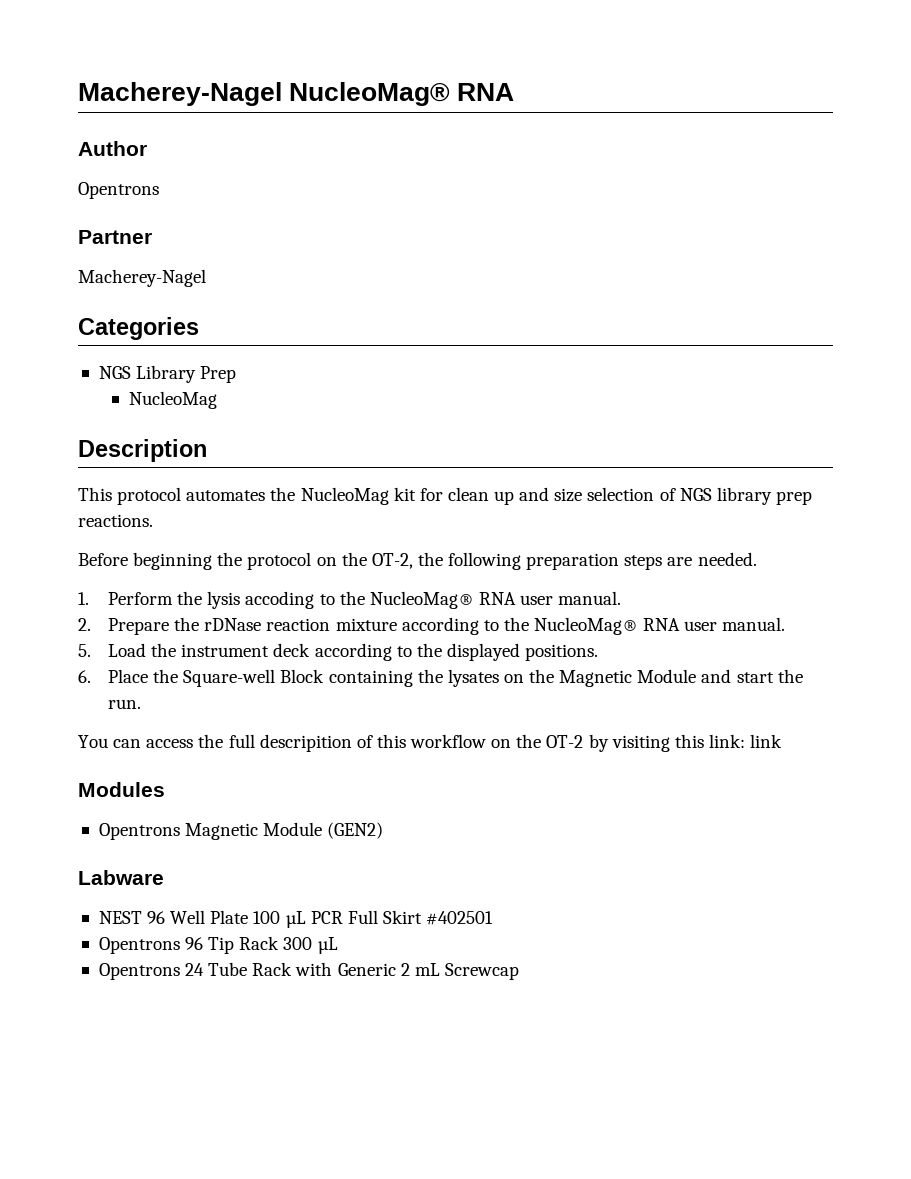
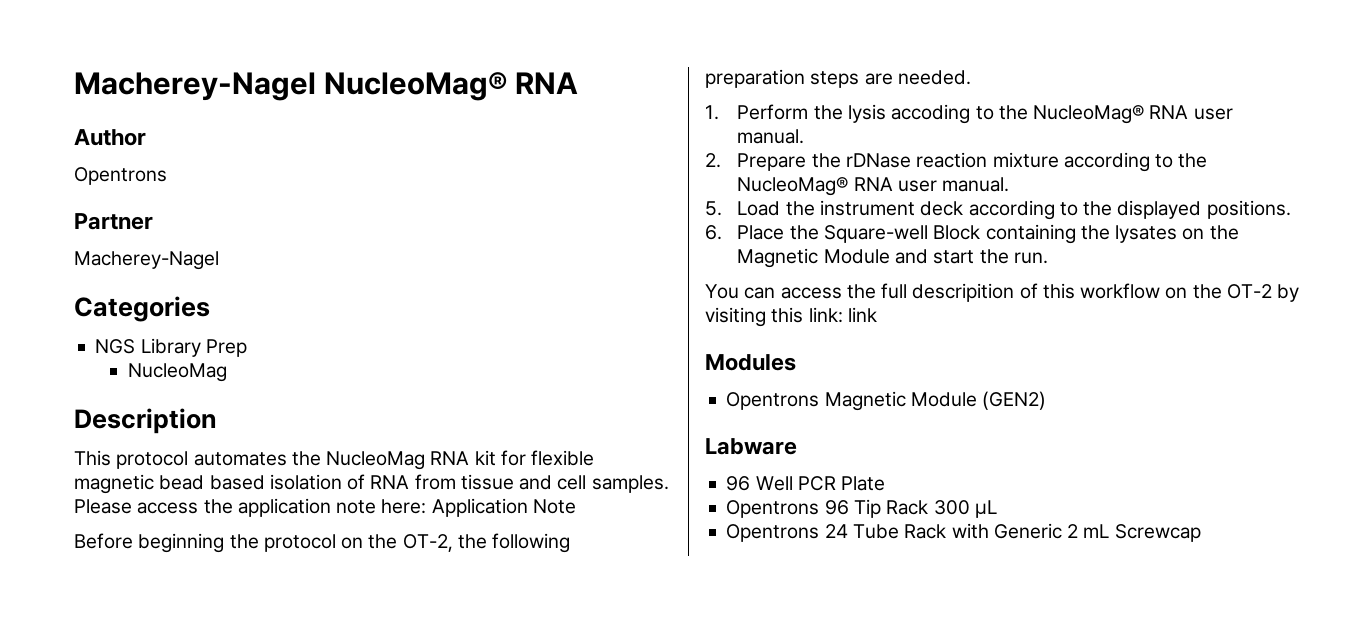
(389, 496) none -> [430,451,470,465] RNA
[447,487,812,505] [78,514,153,527] clean up and size selection of NGS library prep reactions. -> [531,450,595,466] [74,474,669,494] [74,498,576,517] flexible magnetic bead based isolation of RNA from tissue and cell samples. Please access the application note here: Application Note
[98,911,142,924] NEST -> (797, 446) none
(206, 917) none -> [797,476,836,491] PCR
[253,910,494,928] 100 µL PCR Full Skirt #402501 -> (886, 483) none

